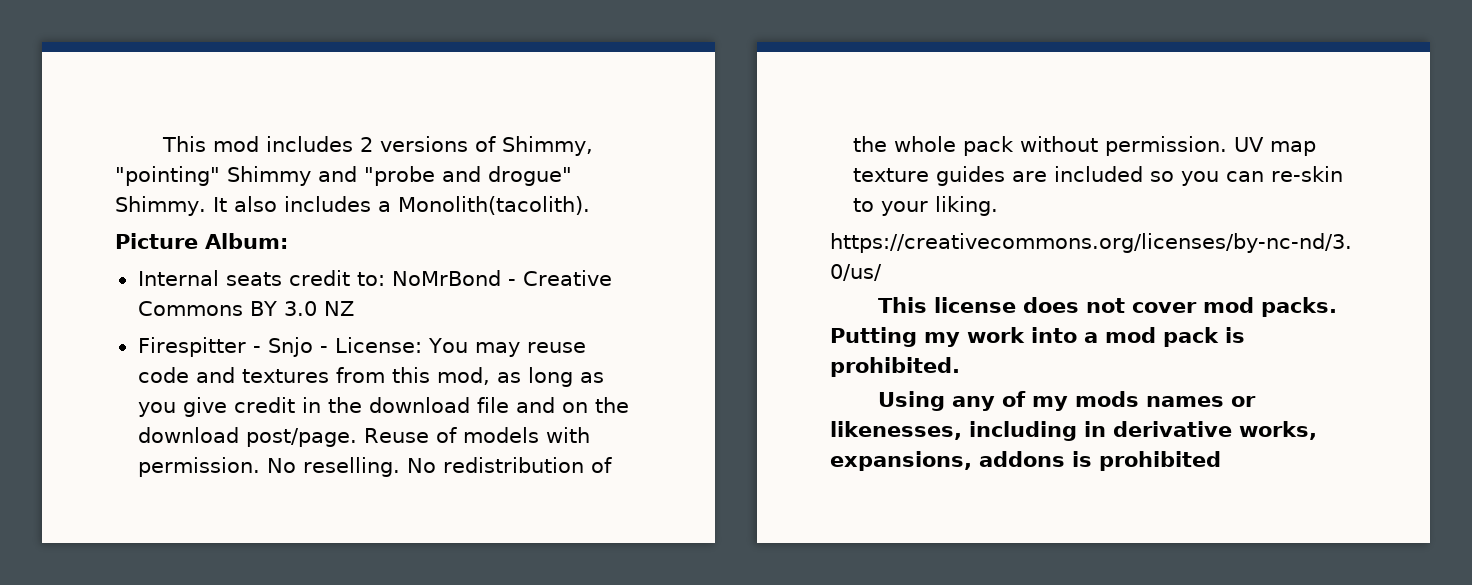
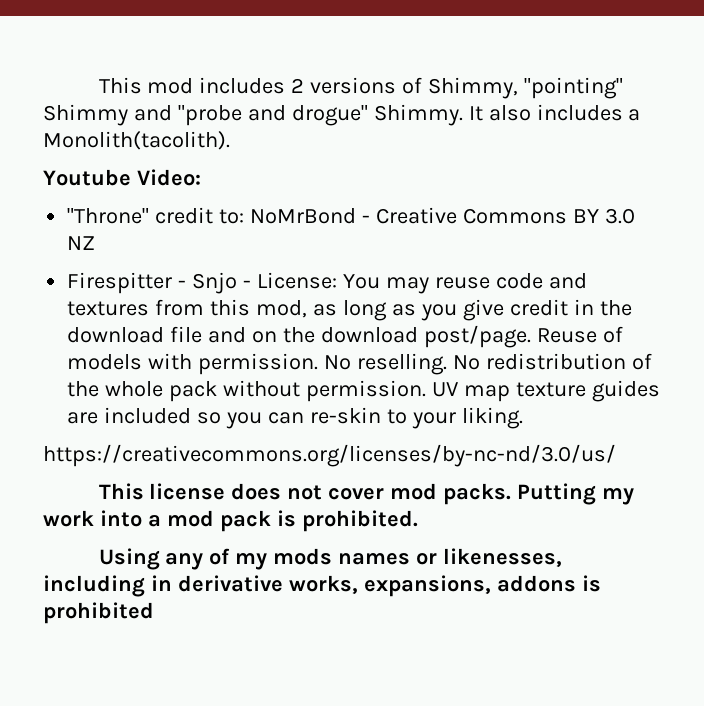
[115,233,288,249] [137,270,282,286] Picture Album: // Internal seats -> [43,169,201,186] [67,208,150,224] Youtube Video: // "Throne"

